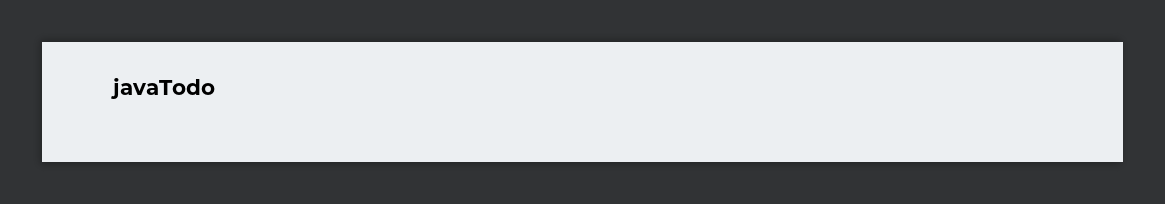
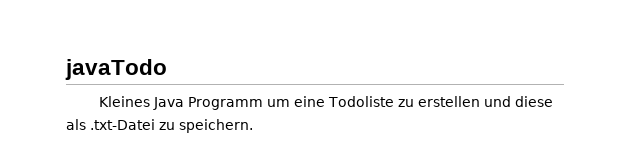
(215, 88) none -> [98,96,553,110] [66,119,253,133] // Kleines Java Programm um eine Todoliste zu erstellen und diese als .txt-Datei zu speichern.

